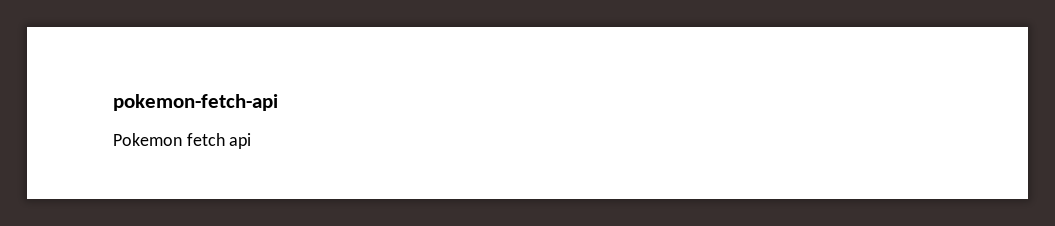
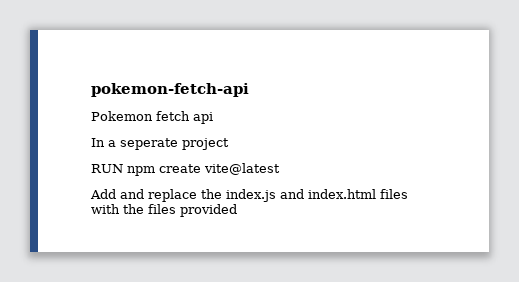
(252, 141) none -> [91,138,229,150] [91,163,280,176] [90,189,408,202] [91,204,237,217] // In a seperate project // RUN npm create vite@latest // Add and replace the index.js and index.html files with the files provided

